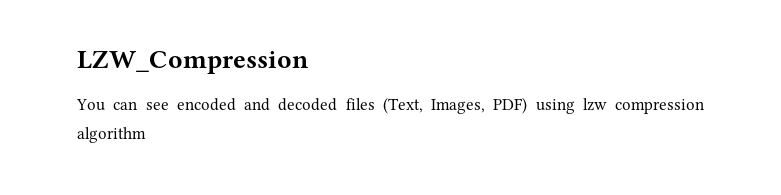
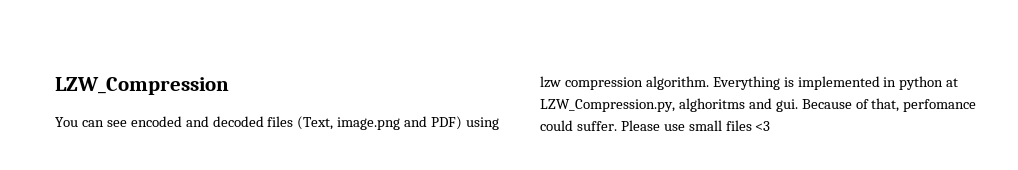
[431,99,485,114] Images, -> [337,116,428,130] image.png and
[77,127,146,143] algorithm -> [645,76,959,90] [540,98,977,112] [540,120,771,131] algorithm. Everything is implemented in python at LZW_Compression.py, alghoritms and gui. Because of that, perfomance could suffer. Please use small files <3

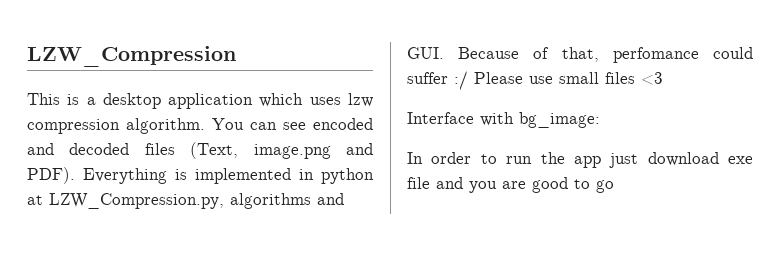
(229, 86) none -> [27,93,373,109] [27,118,205,134] This is a desktop application which uses lzw compression algorithm.
[431,116,500,130] [540,76,709,90] PDF) using lzw compression algorithm. -> [27,167,75,184] PDF).
[678,98,798,112] alghoritms and gui. -> [230,193,344,209] [407,47,444,59] algorithms and GUI.
[576,121,617,131] suffer. -> [407,71,468,90] suffer :/
(771, 126) none -> [407,112,600,128] [407,152,753,168] [407,177,614,193] // Interface with bg_image: // In order to run the app just download exe file and you are good to go

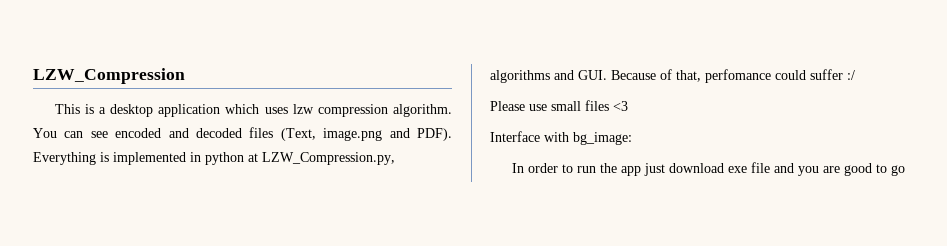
(468, 80) none -> (855, 75) //

